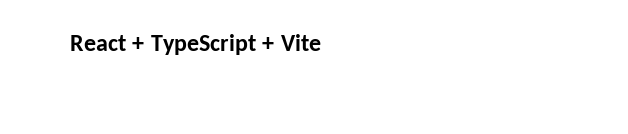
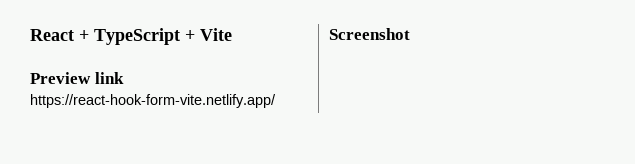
(321, 42) none -> [30,72,124,84] [30,94,276,108] [329,28,410,40] // Preview link // https://react-hook-form-vite.netlify.app/ // Screenshot

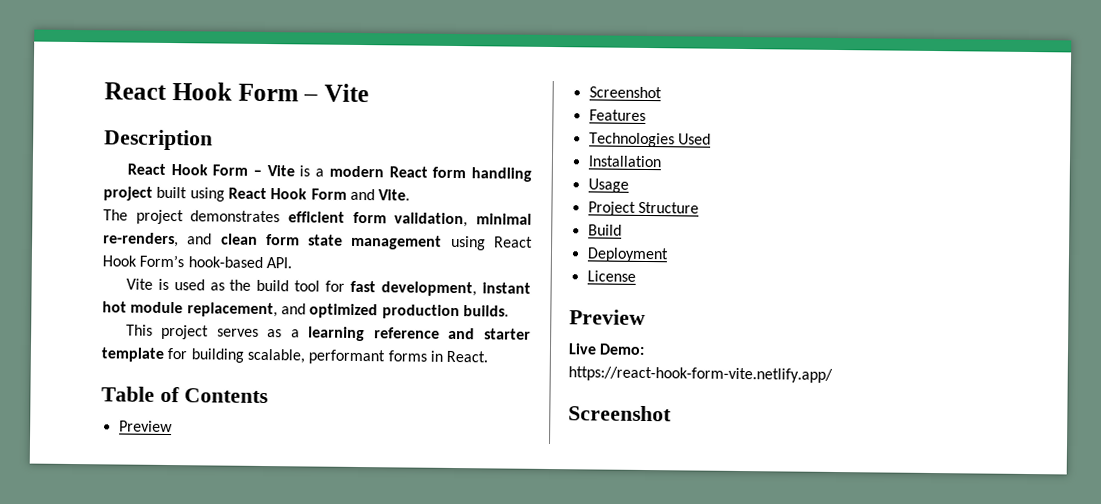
[30,28,232,45] [30,72,124,84] React + TypeScript + Vite // Preview link -> [104,82,369,103] [104,129,213,151] [126,163,533,182] [103,186,411,202] [103,209,533,228] [103,232,533,251] [102,254,292,269] [125,278,531,297] [102,301,509,320] [125,324,531,342] [101,347,489,365] [101,386,268,404] [118,420,173,433] [588,86,662,99] [588,109,646,121] [588,132,711,148] [587,155,662,168] [587,178,629,193] [587,201,699,216] [587,224,622,236] [586,247,669,263] [586,270,636,282] [569,309,646,325] [568,343,646,355] React Hook Form – Vite // Description // React Hook Form – Vite is a modern React form handling project built using React Hook Form and Vite. // The project demonstrates efficient form validation, minimal re-renders, and clean form state management using React Hook Form’s hook-based API. // Vite is used as the build tool for fast development, instant hot module replacement, and optimized production builds. // This project serves as a learning reference and starter template for building scalable, performant forms in React. // Table of Contents // Preview // Screenshot // Features // Technologies Used // Installation // Usage // Project Structure // Build // Deployment // License // Preview // Live Demo:

